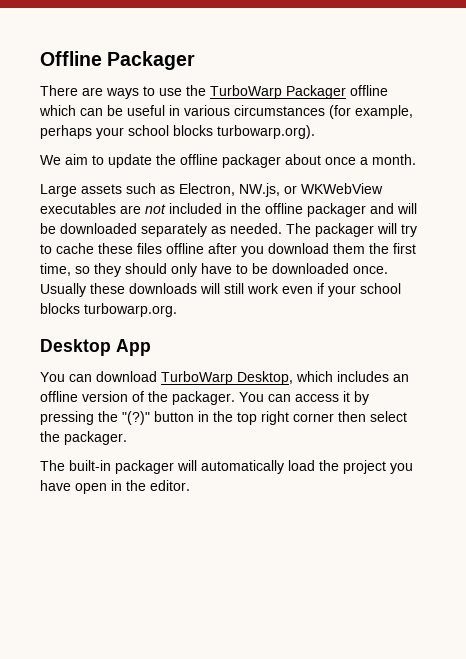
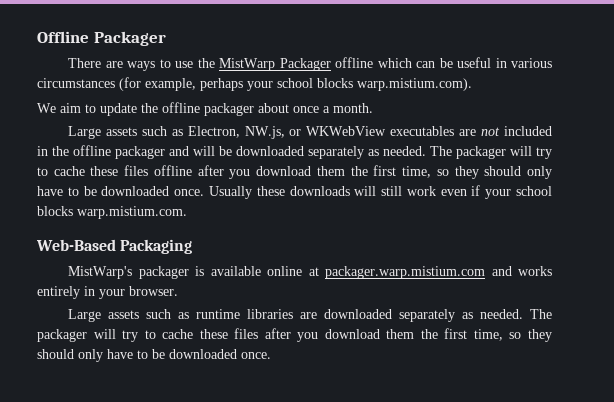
[210,85,282,99] TurboWarp -> [219,58,276,71] MistWarp
[217,125,315,139] turbowarp.org). -> [357,78,472,91] warp.mistium.com).
[84,303,177,317] [40,339,151,356] [40,371,409,385] [40,391,369,405] [40,411,407,425] [40,431,127,445] [40,460,413,474] [40,480,190,494] turbowarp.org. // Desktop App // You can download TurboWarp Desktop, which includes an offline version of the packager. You can access it by pressing the "(?)" button in the top right corner then select the packager. // The built-in packager will automatically load the project you have open in the editor. -> [77,206,187,219] [36,239,193,254] [68,266,552,279] [37,286,178,299] [68,309,552,322] [37,328,553,342] [37,349,271,362] warp.mistium.com. // Web-Based Packaging // MistWarp's packager is available online at packager.warp.mistium.com and works entirely in your browser. // Large assets such as runtime libraries are downloaded separately as needed. The packager will try to cache these files after you download them the first time, so they should only have to be downloaded once.

